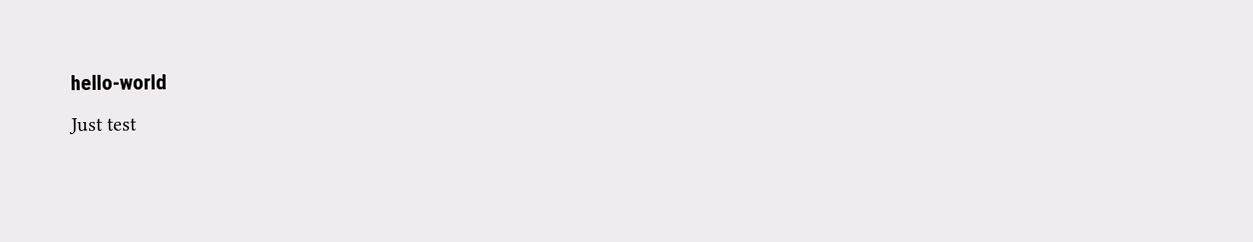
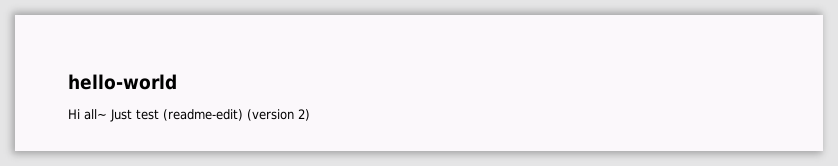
[68,117,139,135] Just test -> [68,109,310,122] Hi all~ Just test (readme-edit) (version 2)

